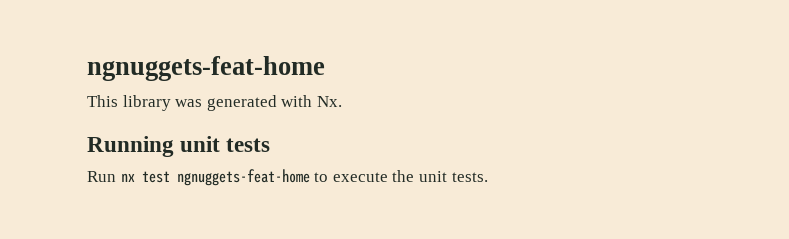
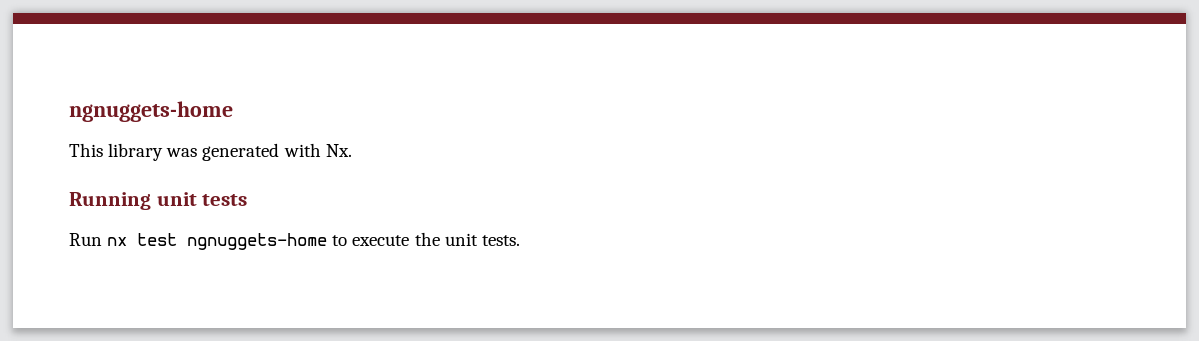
[87,56,325,81] ngnuggets-feat-home -> [69,101,233,122] ngnuggets-home
[176,169,310,186] ngnuggets-feat-home -> [187,233,328,250] ngnuggets-home

